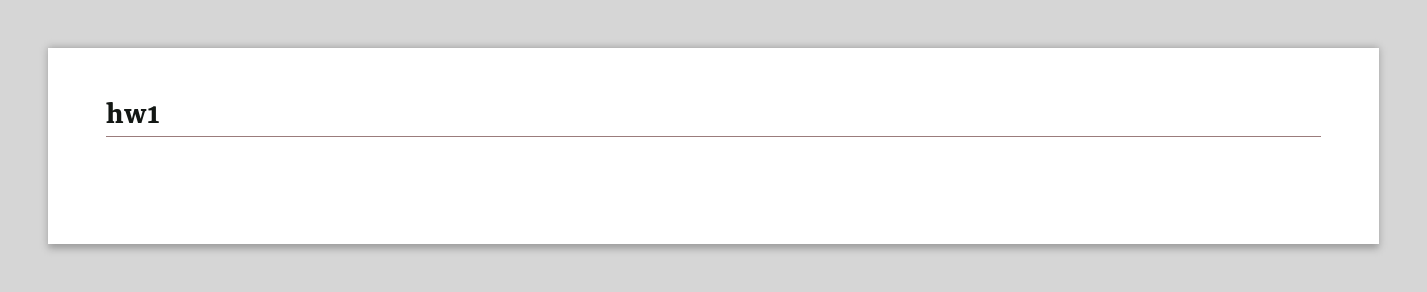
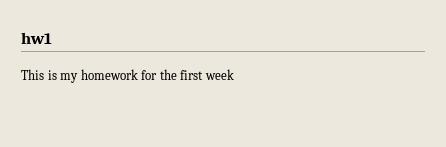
(160, 112) none -> [21,69,234,83] // This is my homework for the first week

